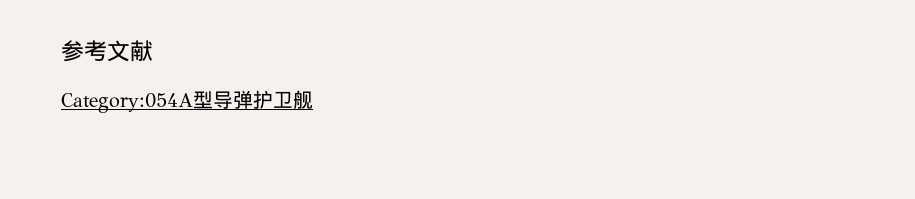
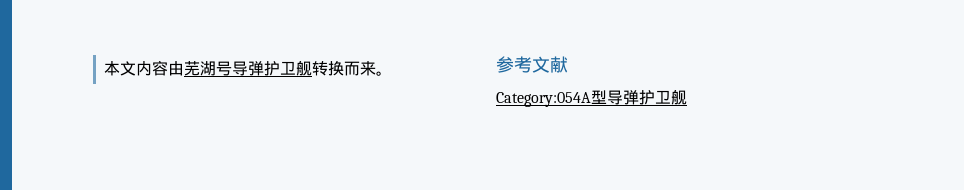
(61, 51) none -> [104,60,393,76] 本文内容由芜湖号导弹护卫舰转换而来。 //

